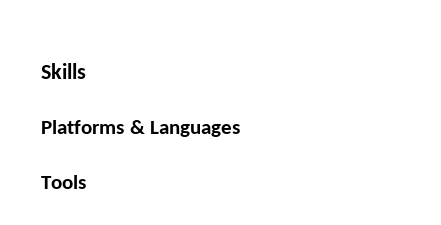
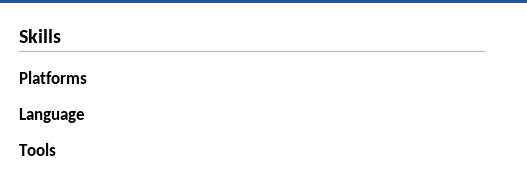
[129,120,241,137] & Languages -> [19,108,85,123] // Language

